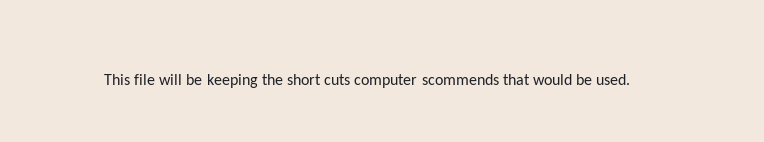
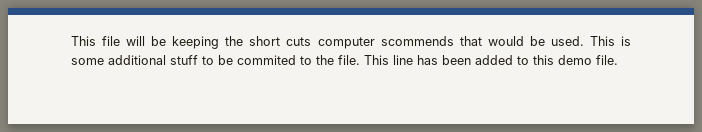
(631, 79) none -> [589,36,631,46] [71,55,618,65] This is some additional stuff to be commited to the file. This line has been added to this demo file.

